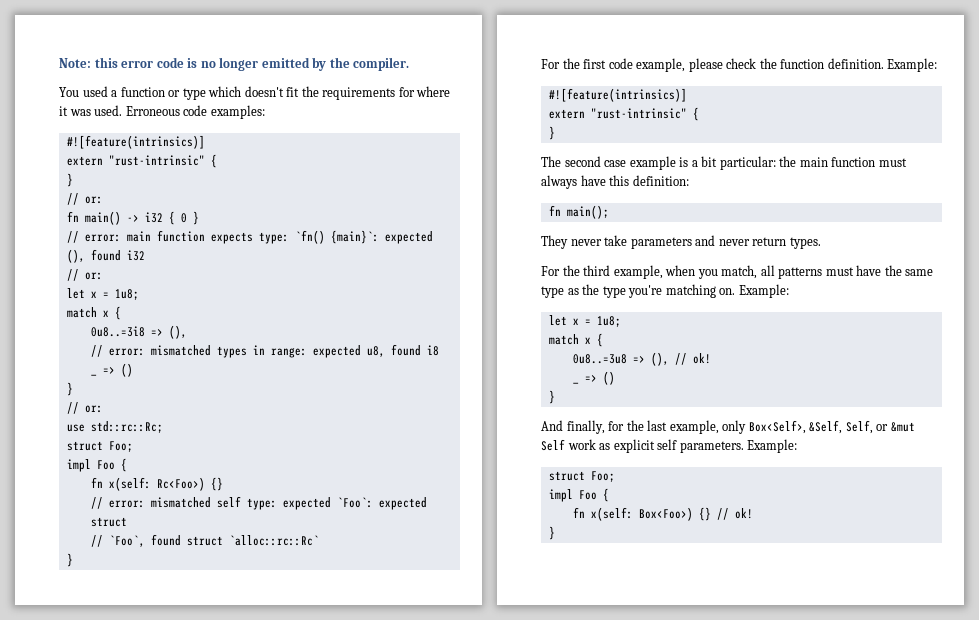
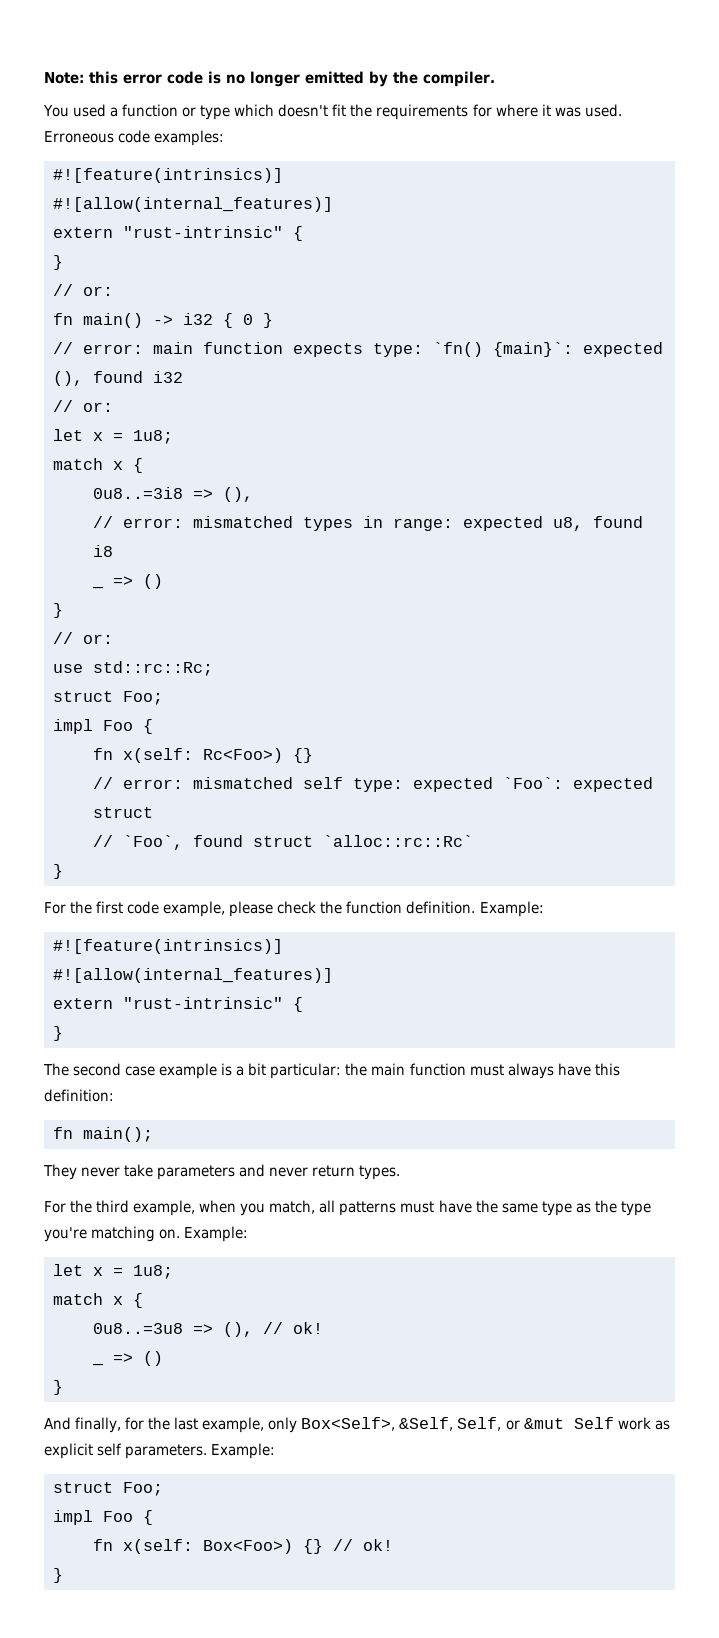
(205, 142) none -> [53,197,333,212] // #![allow(internal_features)]
(687, 95) none -> [53,968,333,983] // #![allow(internal_features)]

